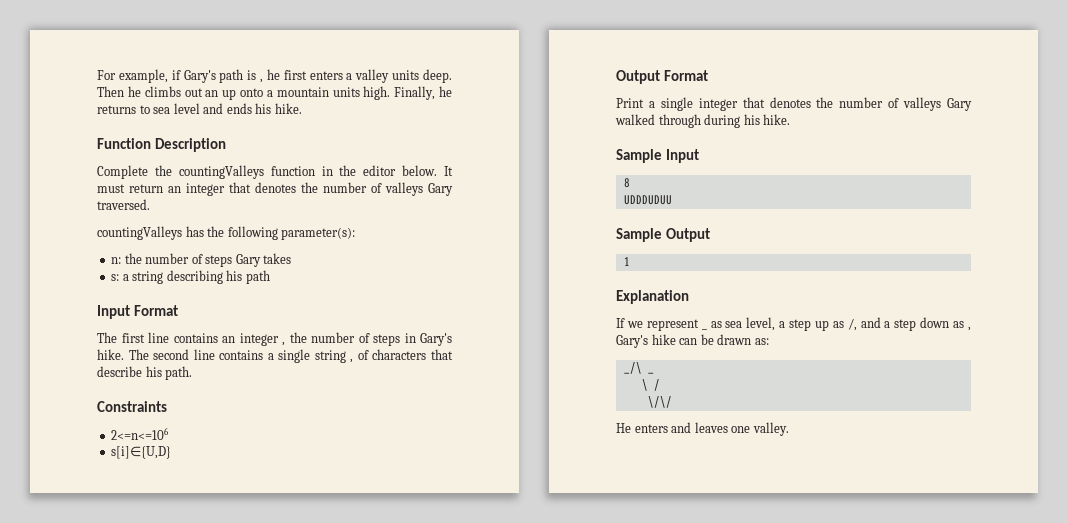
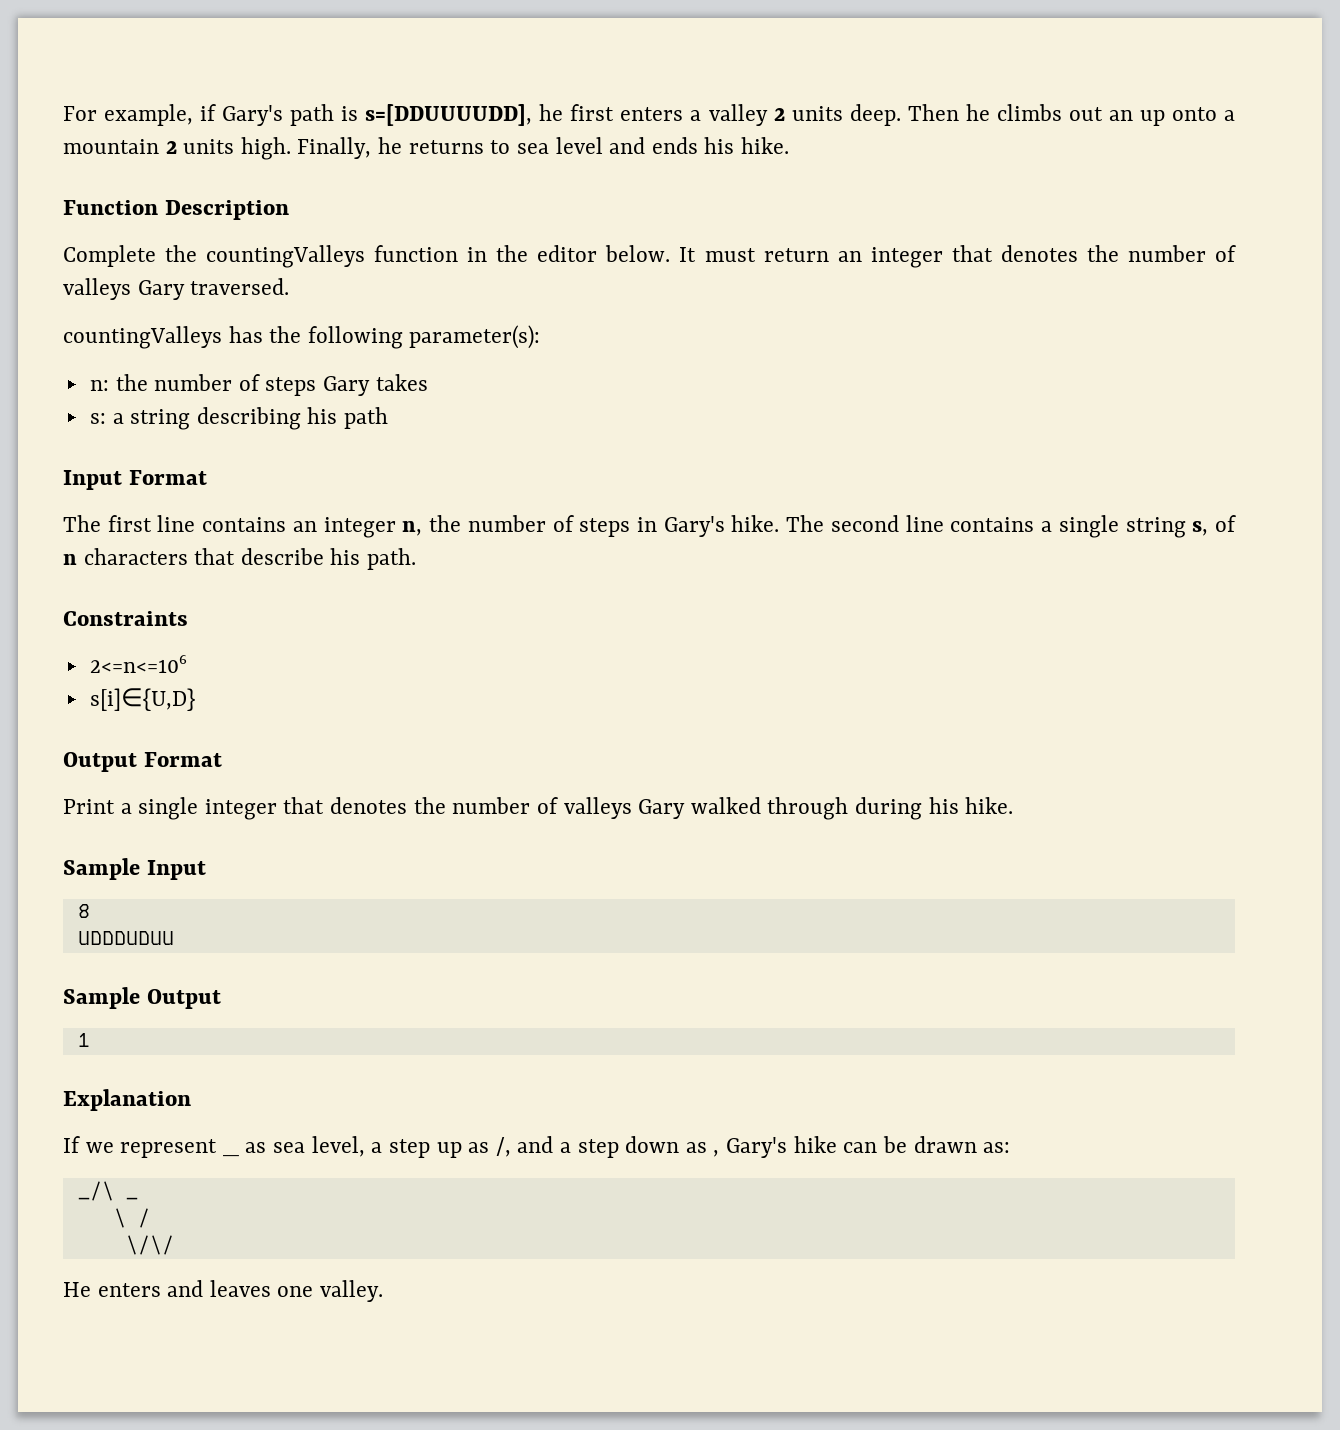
[260,79,264,83] , -> [365,104,533,126] s=[DDUUUUDD],
(390, 76) none -> [773,108,785,121] 2
(329, 92) none -> [165,141,177,154] 2
[282,342,285,346] , -> [402,521,423,536] n,
[350,350,369,363] , of -> [1192,515,1237,536] [63,554,77,565] s, of n

